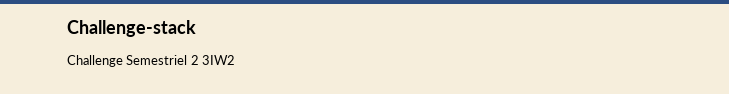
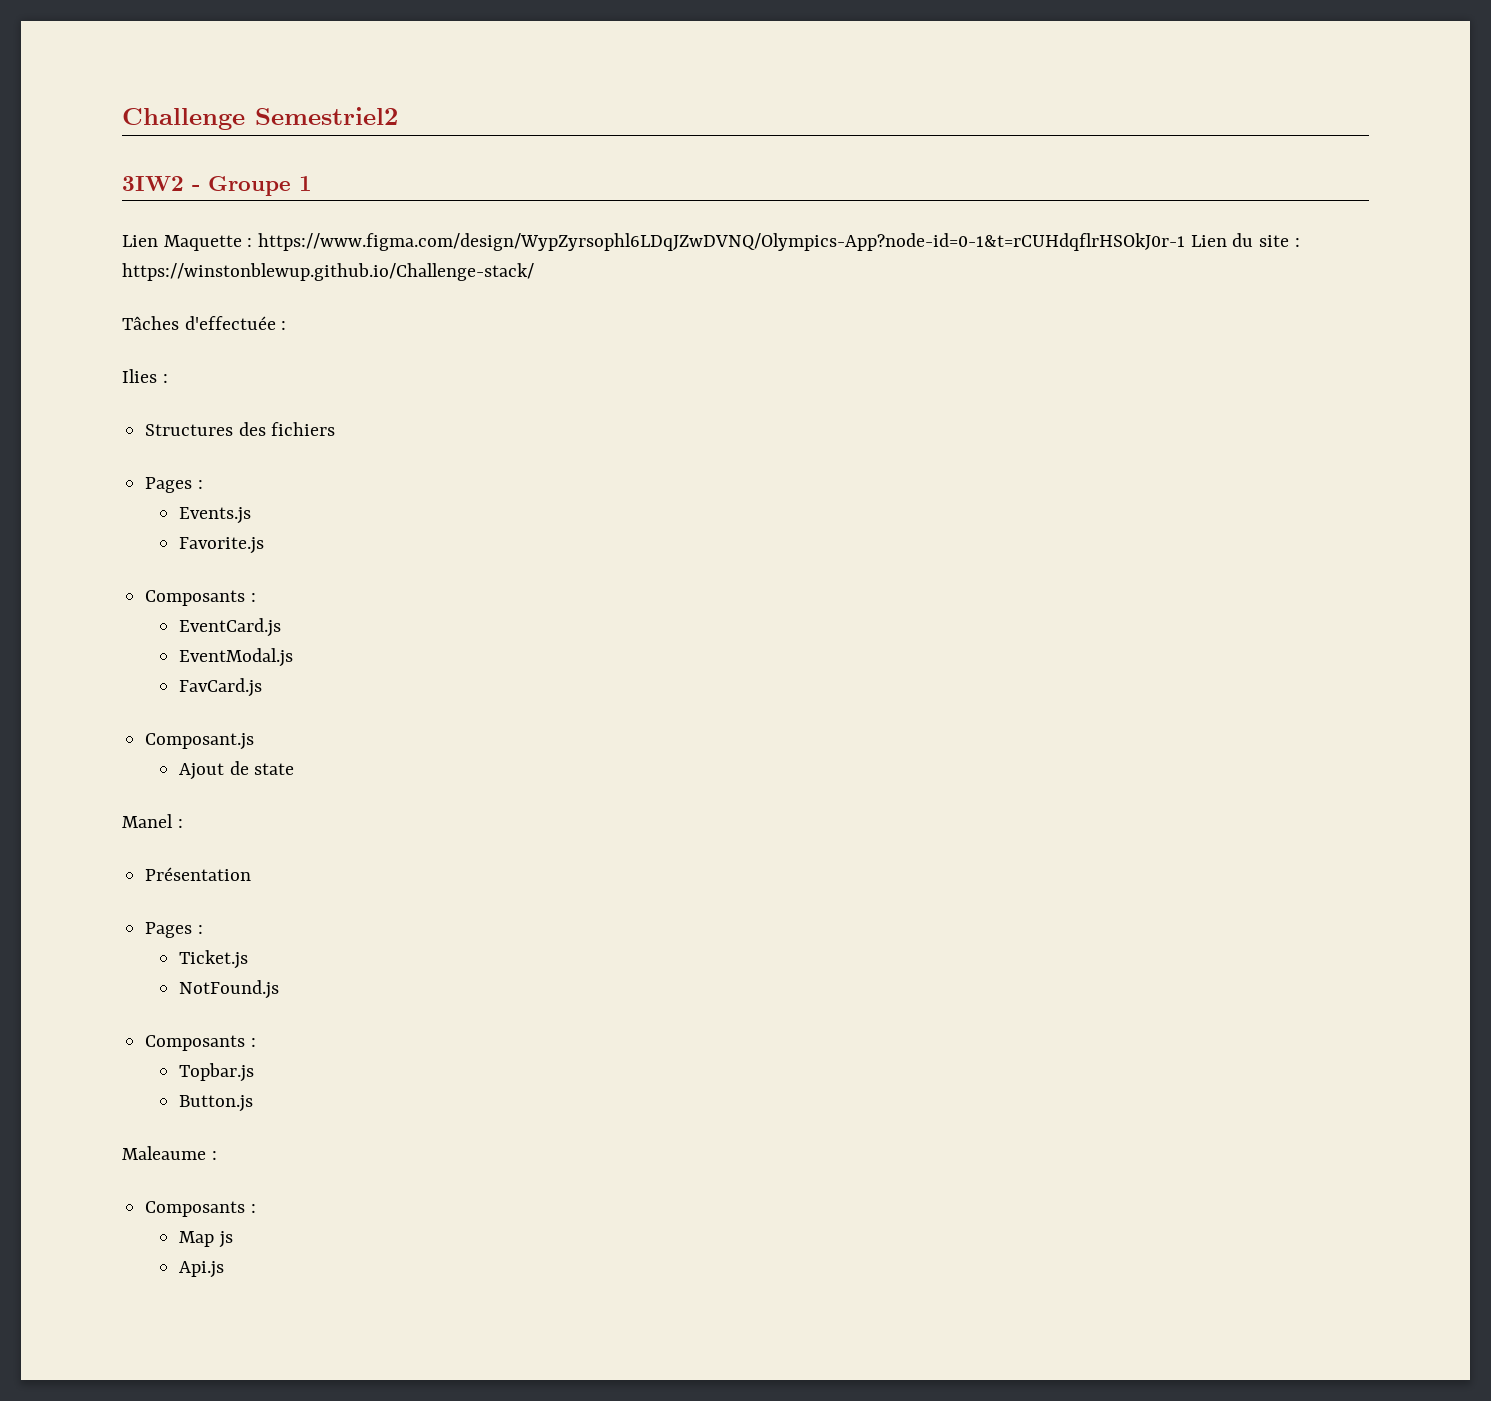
[67,20,196,37] [67,55,236,67] Challenge-stack // Challenge Semestriel 2 3IW2 -> [122,107,398,130] [122,176,312,196] [122,233,1300,251] [122,263,534,281] [122,316,287,330] [122,369,168,383] [145,422,336,436] [145,477,203,493] [179,507,252,524] [179,537,265,554] [145,590,256,606] [179,618,282,637] [179,648,294,667] [179,678,263,697] [145,733,255,750] [179,761,295,780] [122,814,183,828] [145,867,252,881] [145,922,203,938] [179,950,249,969] [179,980,280,999] [145,1035,256,1051] [179,1063,255,1082] [179,1095,254,1112] [122,1146,217,1160] [145,1201,256,1217] [179,1231,233,1248] [179,1261,225,1278] Challenge Semestriel2 // 3IW2 - Groupe 1 // Lien Maquette : https://www.figma.com/design/WypZyrsophl6LDqJZwDVNQ/Olympics-App?node-id=0-1&t=rCUHdqflrHSOkJ0r-1 Lien du site : https://winstonblewup.github.io/Challenge-stack/ // Tâches d'effectuée : // Ilies : // Structures des fichiers // Pages : // Events.js // Favorite.js // Composants : // EventCard.js // EventModal.js // FavCard.js // Composant.js // Ajout de state // Manel : // Présentation // Pages : // Ticket.js // NotFound.js // Composants : // Topbar.js // Button.js // Maleaume : // Composants : // Map js // Api.js

